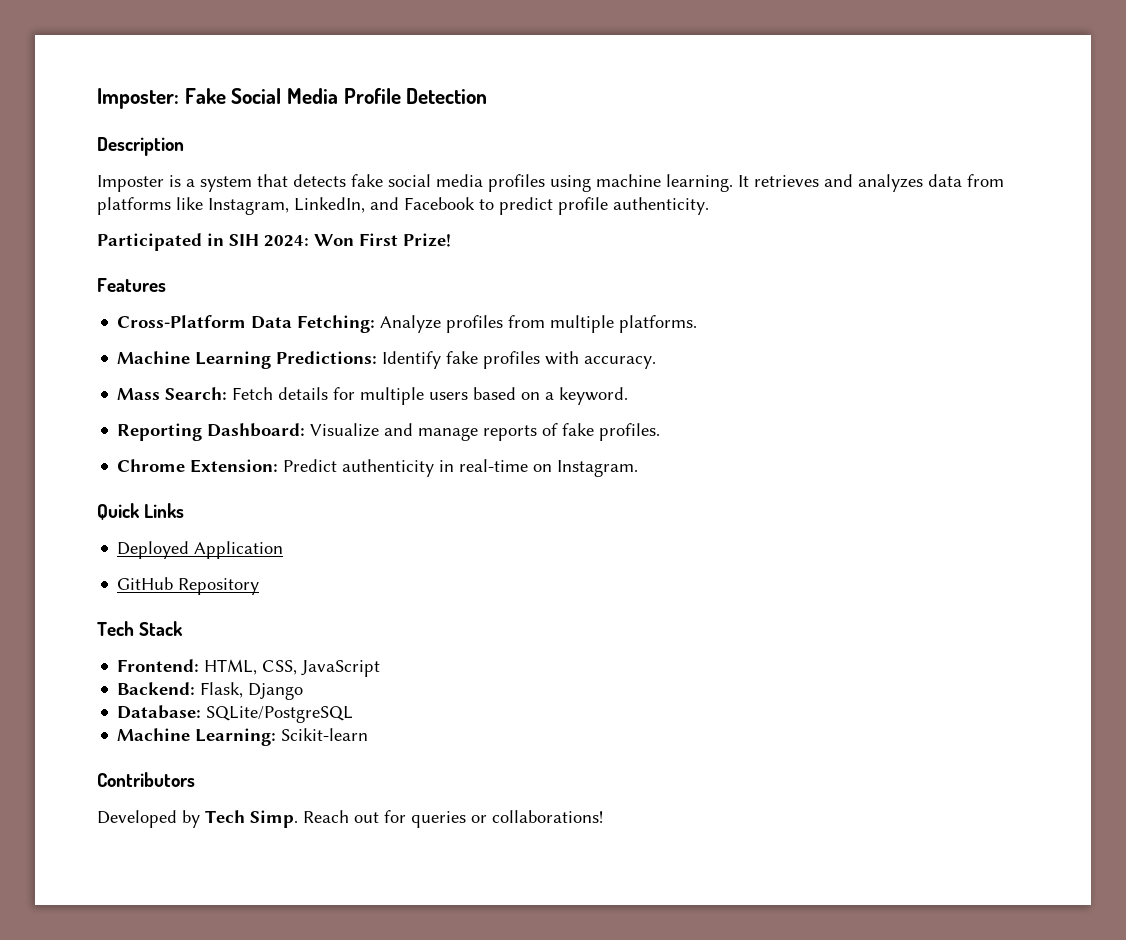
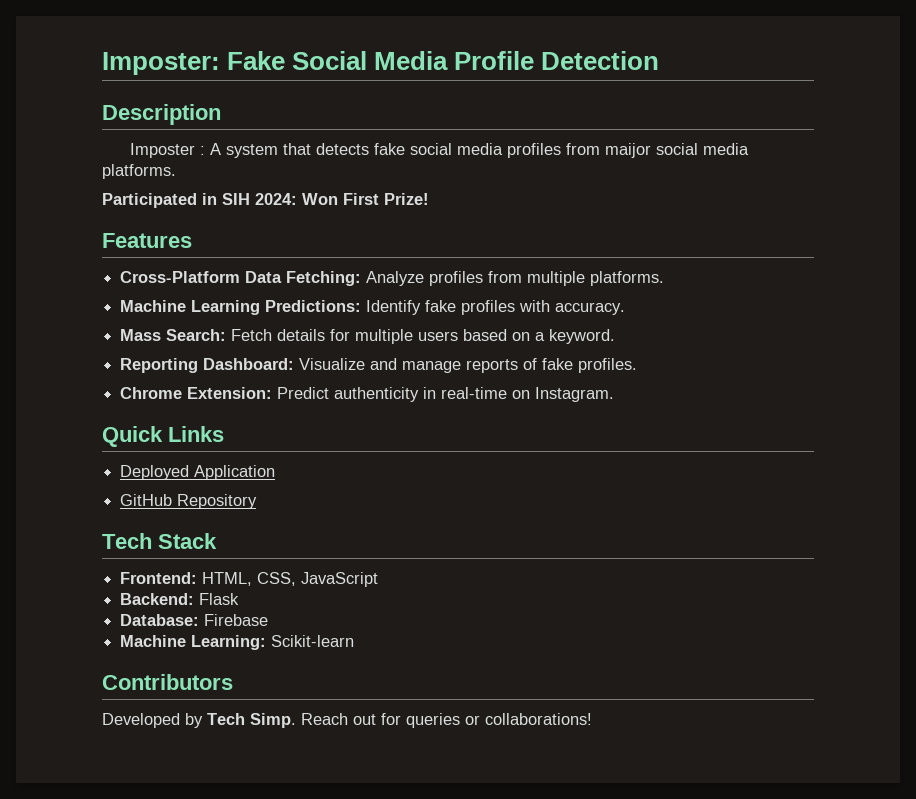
[169,175,195,187] is a -> [200,143,222,155] : A
[550,174,1004,192] [97,197,709,215] using machine learning. It retrieves and analyzes data from platforms like Instagram, LinkedIn, and Facebook to predict profile authenticity. -> [566,143,750,158] [102,164,176,179] from maijor social media platforms.
[200,682,304,700] Flask, Django -> [199,593,240,605] Flask
[206,706,354,723] SQLite/PostgreSQL -> [204,614,269,626] Firebase

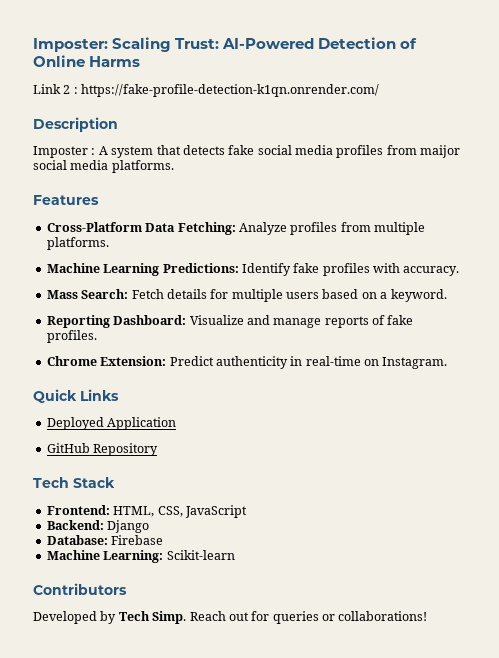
[227,51,660,70] Fake Social Media Profile Detection -> [112,37,418,52] [33,55,141,67] [33,84,380,97] Scaling Trust: AI-Powered Detection of Online Harms // Link 2 : https://fake-profile-detection-k1qn.onrender.com/
[102,193,429,208] // Participated in SIH 2024: Won First Prize! -> (174, 166) none
[199,593,240,605] Flask -> [107,520,150,533] Django

